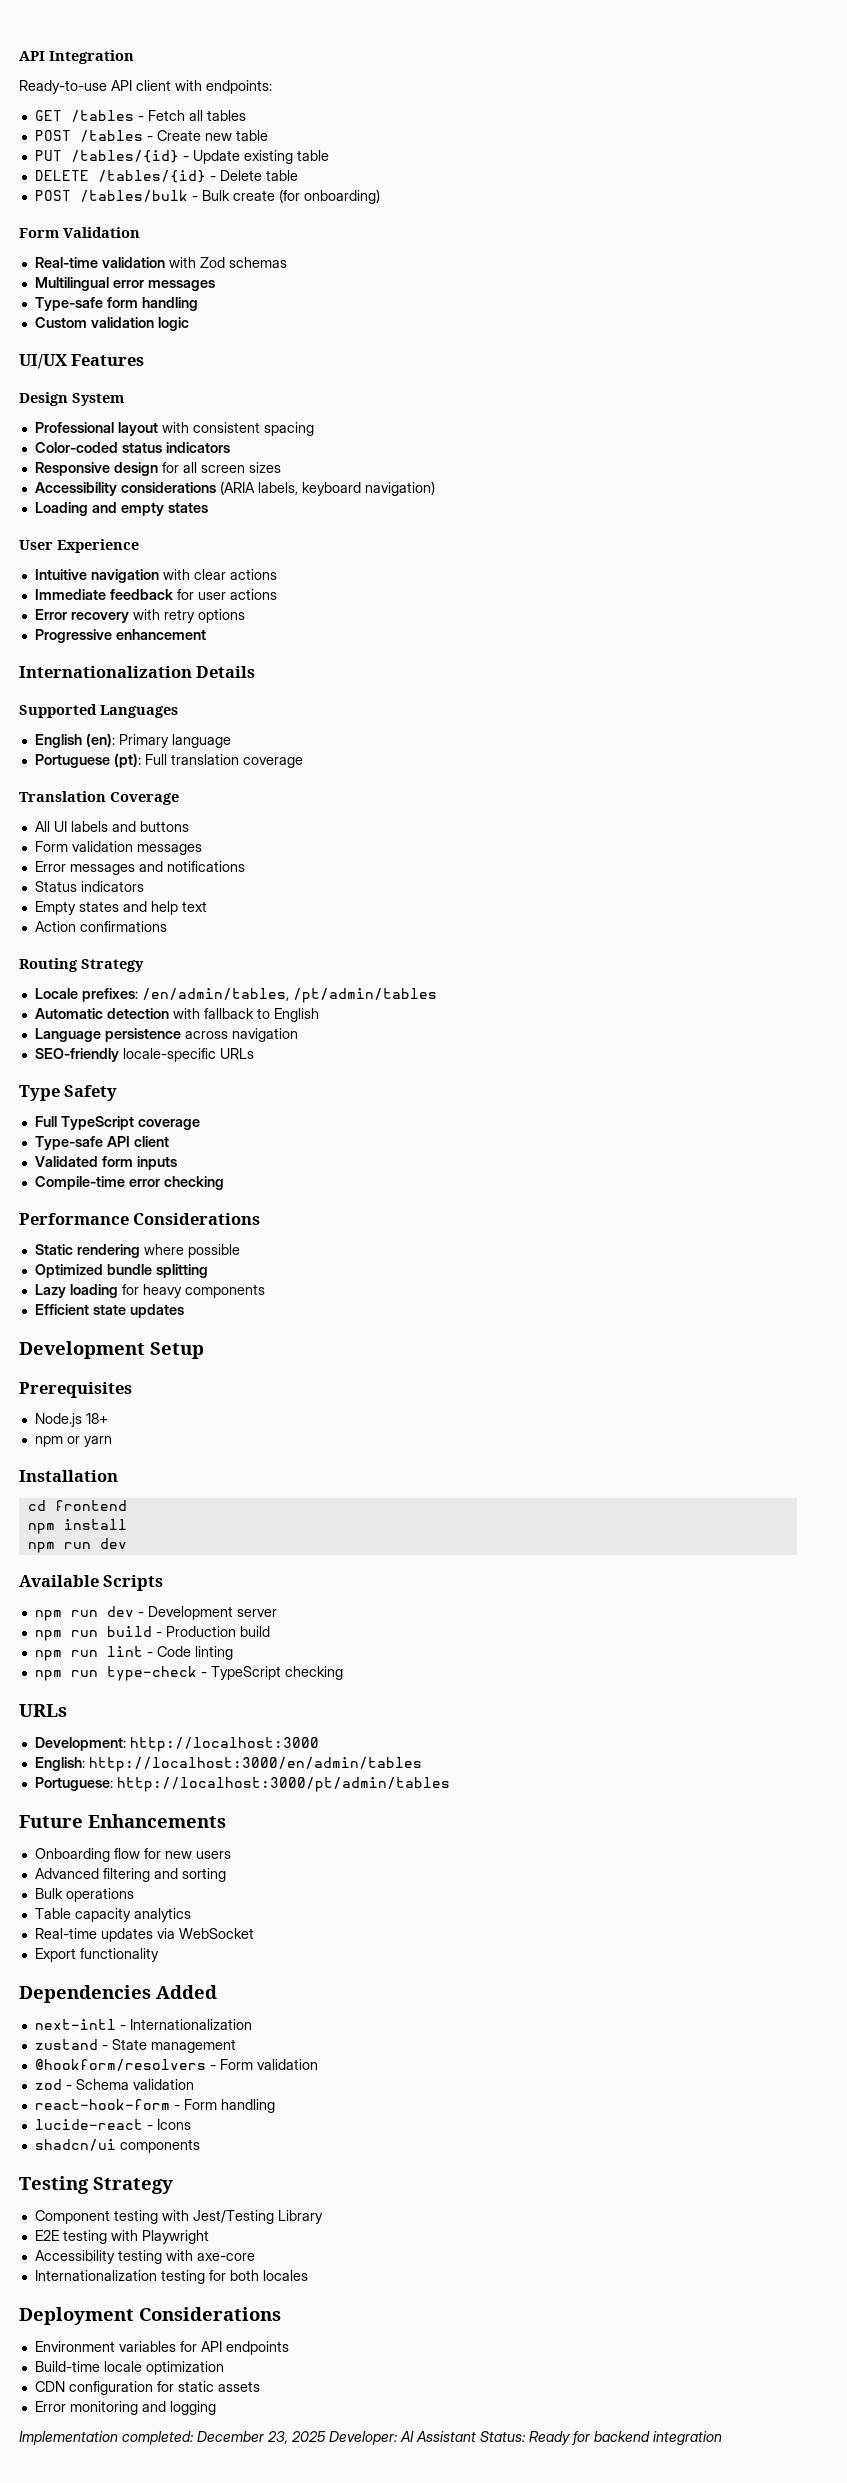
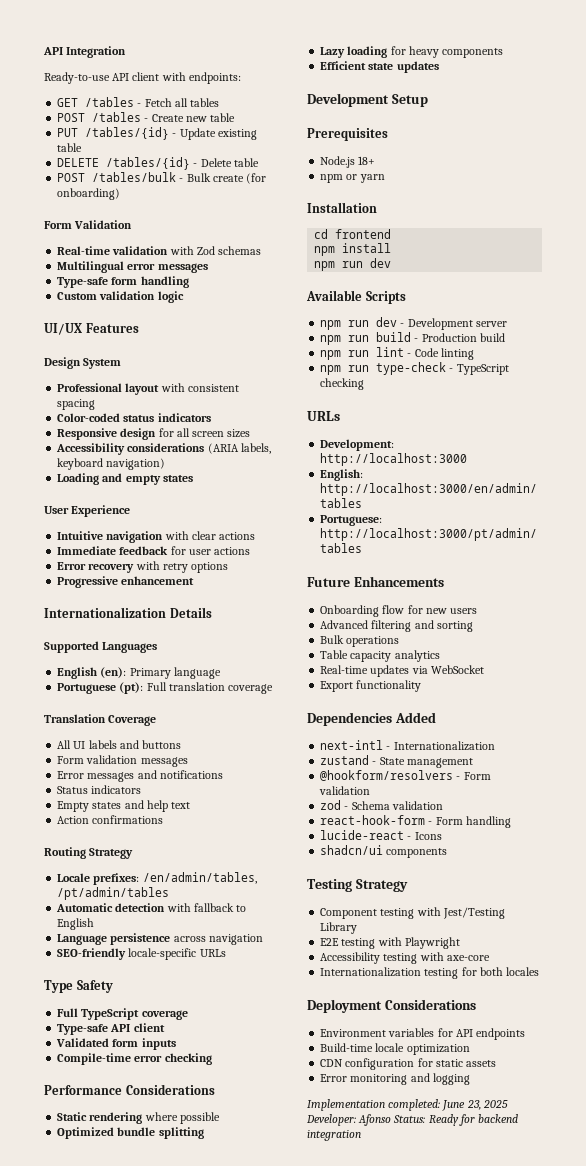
[197,2431,264,2442] December -> [442,1100,466,1111] June
[400,2431,476,2442] AI Assistant -> [358,1114,392,1126] Afonso

